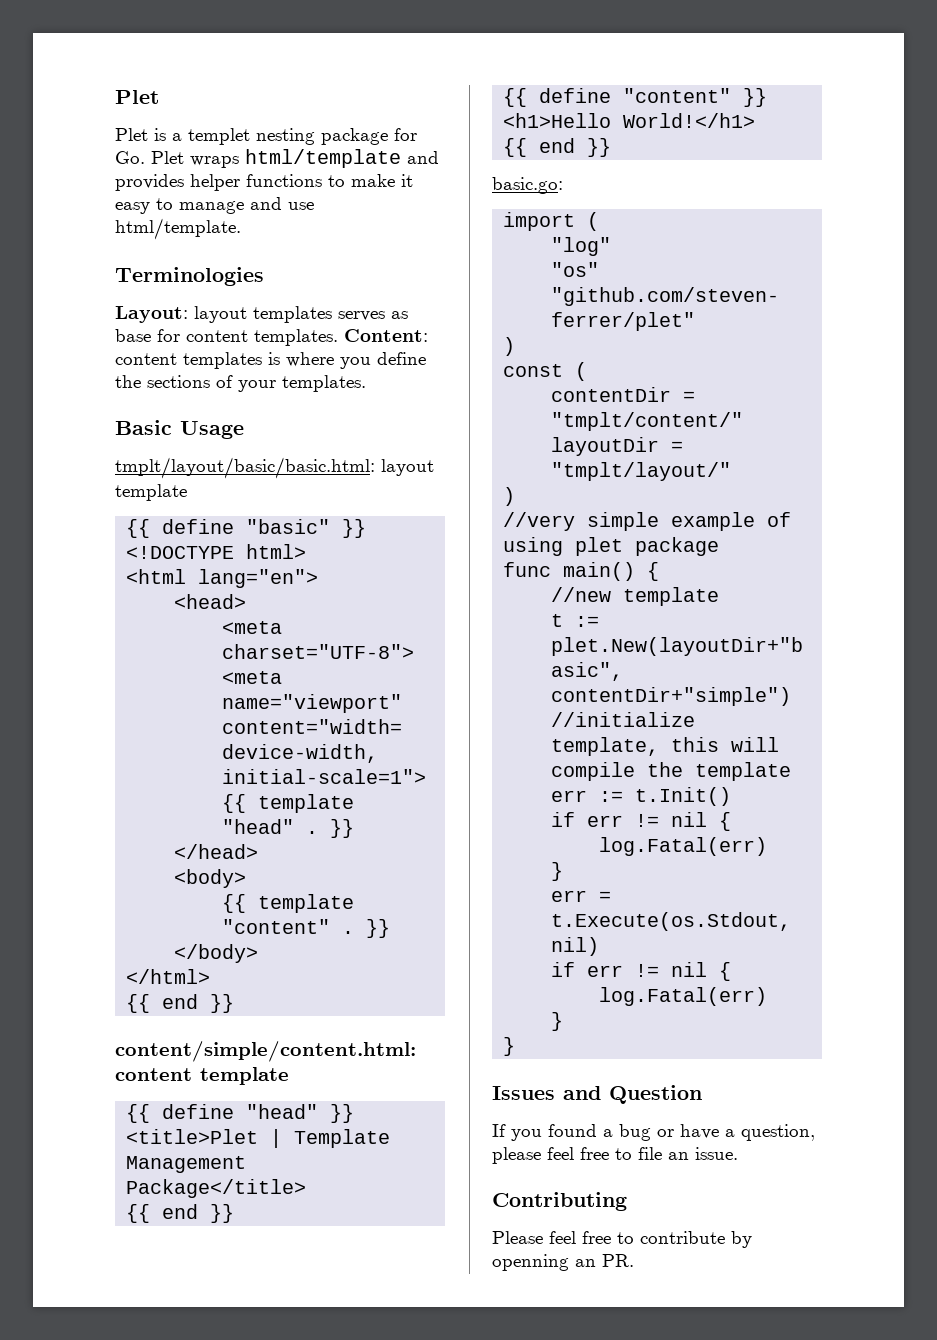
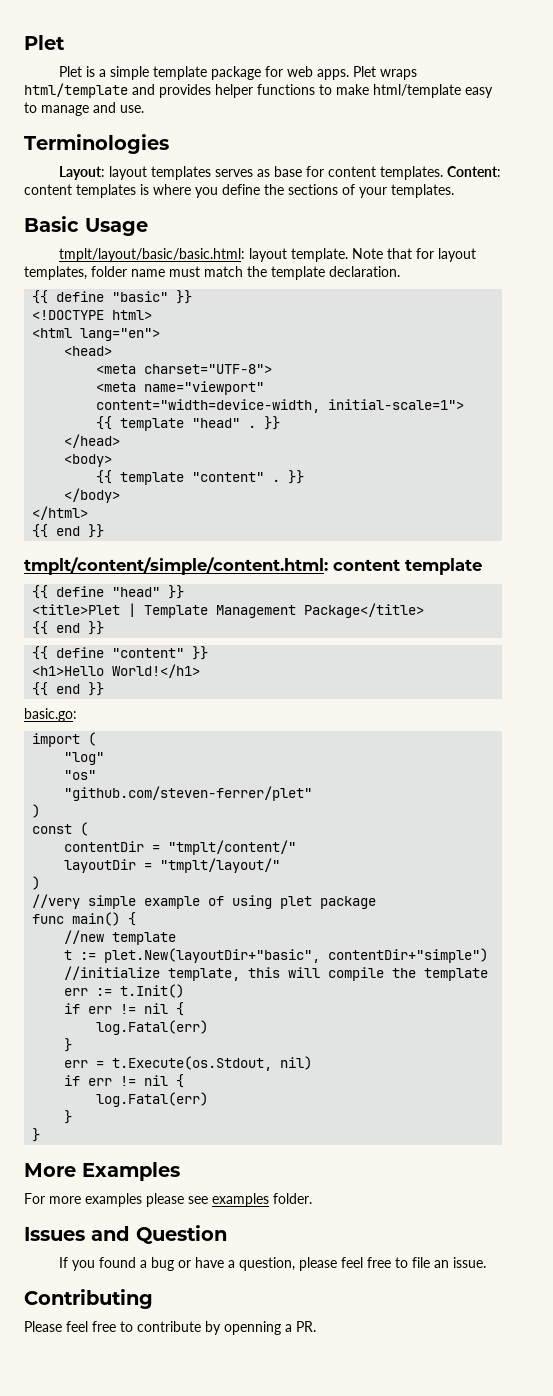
[188,128,417,145] [115,151,145,164] templet nesting package for Go. -> [109,66,349,80] simple template package for web apps.
[401,174,413,187] it -> [373,84,461,98] html/template
[288,202,314,210] [115,218,241,240] use html/template. -> [120,105,144,113] use.
[115,484,187,501] template -> [290,248,476,262] [24,266,400,280] template. Note that for layout templates, folder name must match the template declaration.
[115,1041,416,1062] content/simple/content.html: -> [24,557,328,575] tmplt/content/simple/content.html:
(516, 1046) none -> [24,1162,180,1181] [24,1193,312,1207] // More Examples // For more examples please see examples folder.
[575,1259,596,1267] an -> [285,1324,292,1332] a

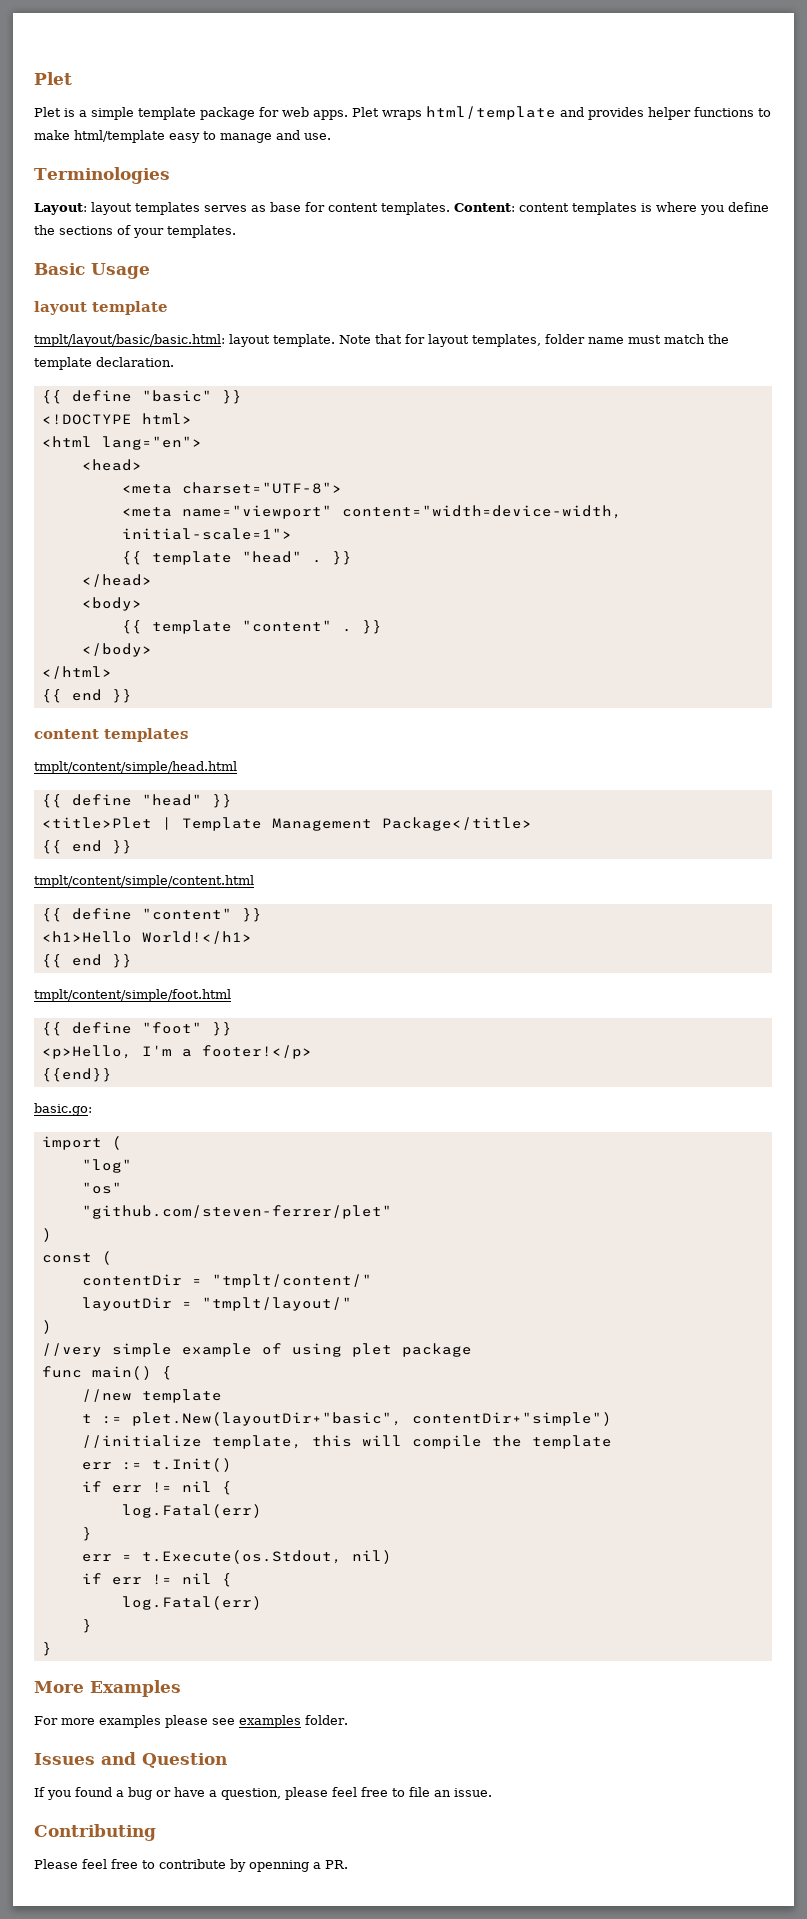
(148, 227) none -> [34,301,168,315] // layout template
[24,557,482,575] tmplt/content/simple/content.html: content template -> [34,728,188,742] [34,761,237,774] content templates // tmplt/content/simple/head.html
(105, 628) none -> [34,875,254,888] // tmplt/content/simple/content.html
(105, 689) none -> [34,989,231,1002] [41,1022,232,1036] [41,1045,312,1059] [41,1068,112,1082] // tmplt/content/simple/foot.html // {{ define "foot" }} // <p>Hello, I'm a footer!</p> // {{end}}

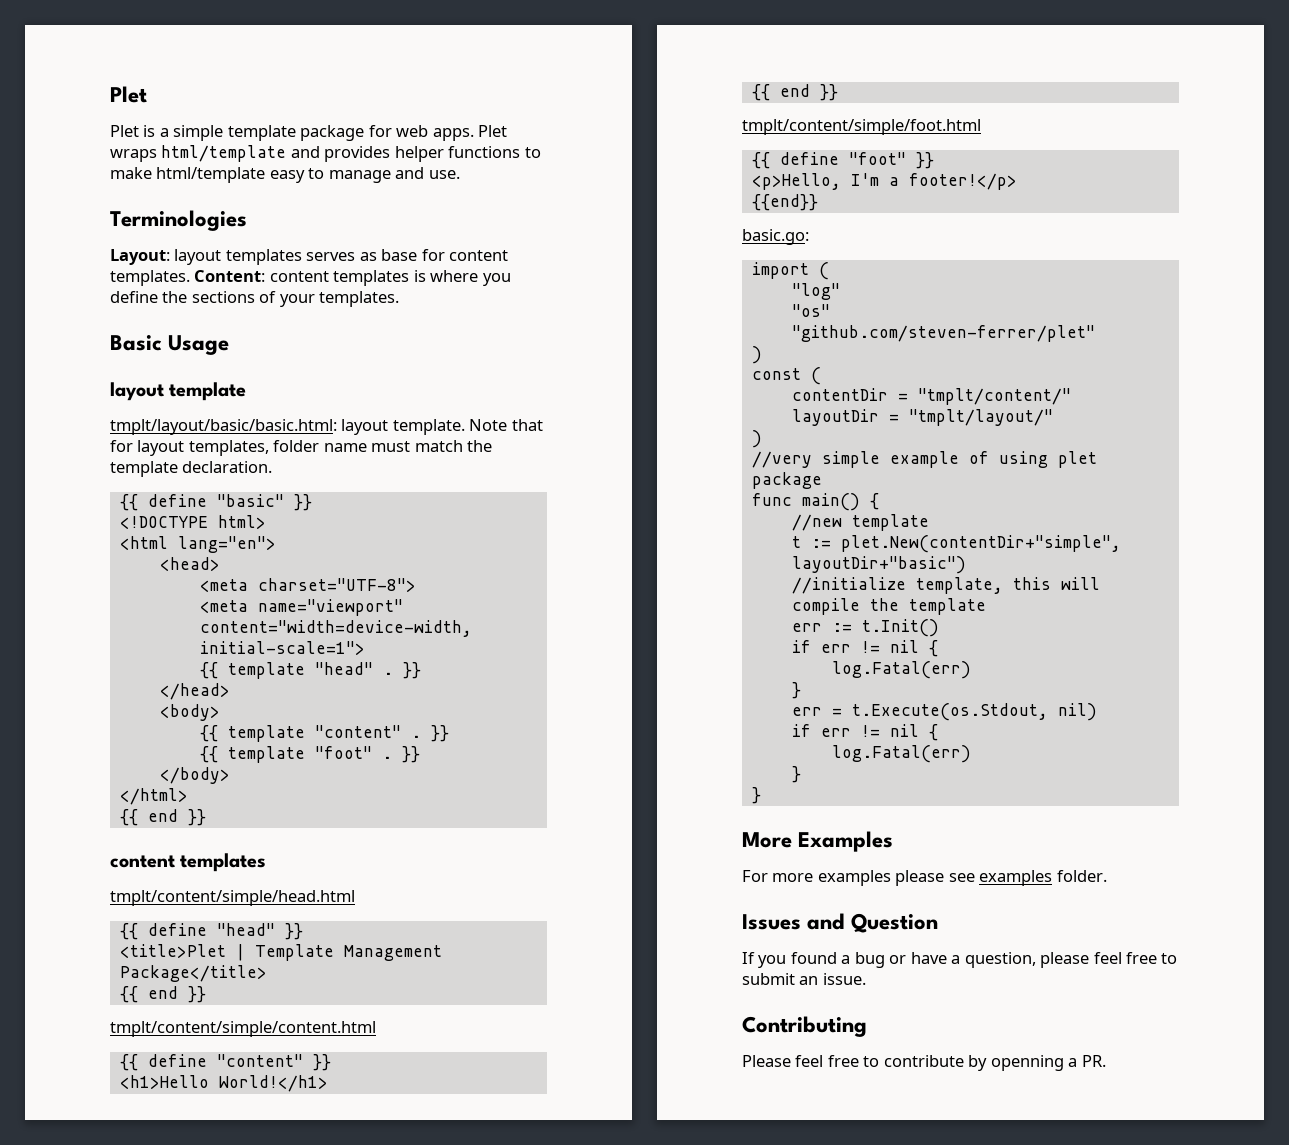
(382, 627) none -> [199,746,420,763] // {{ template "foot" . }}
[131,1412,612,1426] plet.New(layoutDir+"basic", contentDir+"simple") -> [840,535,1121,553] [791,556,966,574] plet.New(contentDir+"simple", layoutDir+"basic")
[409,1787,430,1797] file -> [742,973,795,985] submit

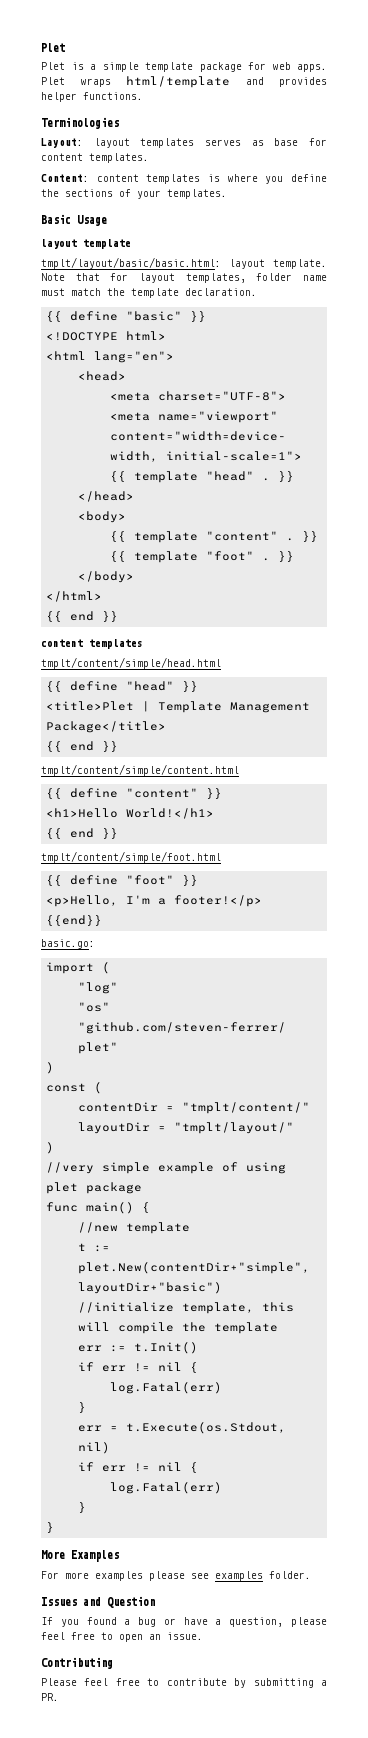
[448,146,541,158] [110,167,460,183] functions to make html/template easy to manage and use. -> [83,92,143,100] functions.
(190, 278) none -> (149, 158) //
[742,973,795,985] submit -> [119,1634,143,1642] open
[990,1055,1064,1071] openning -> [253,1678,314,1688] submitting

